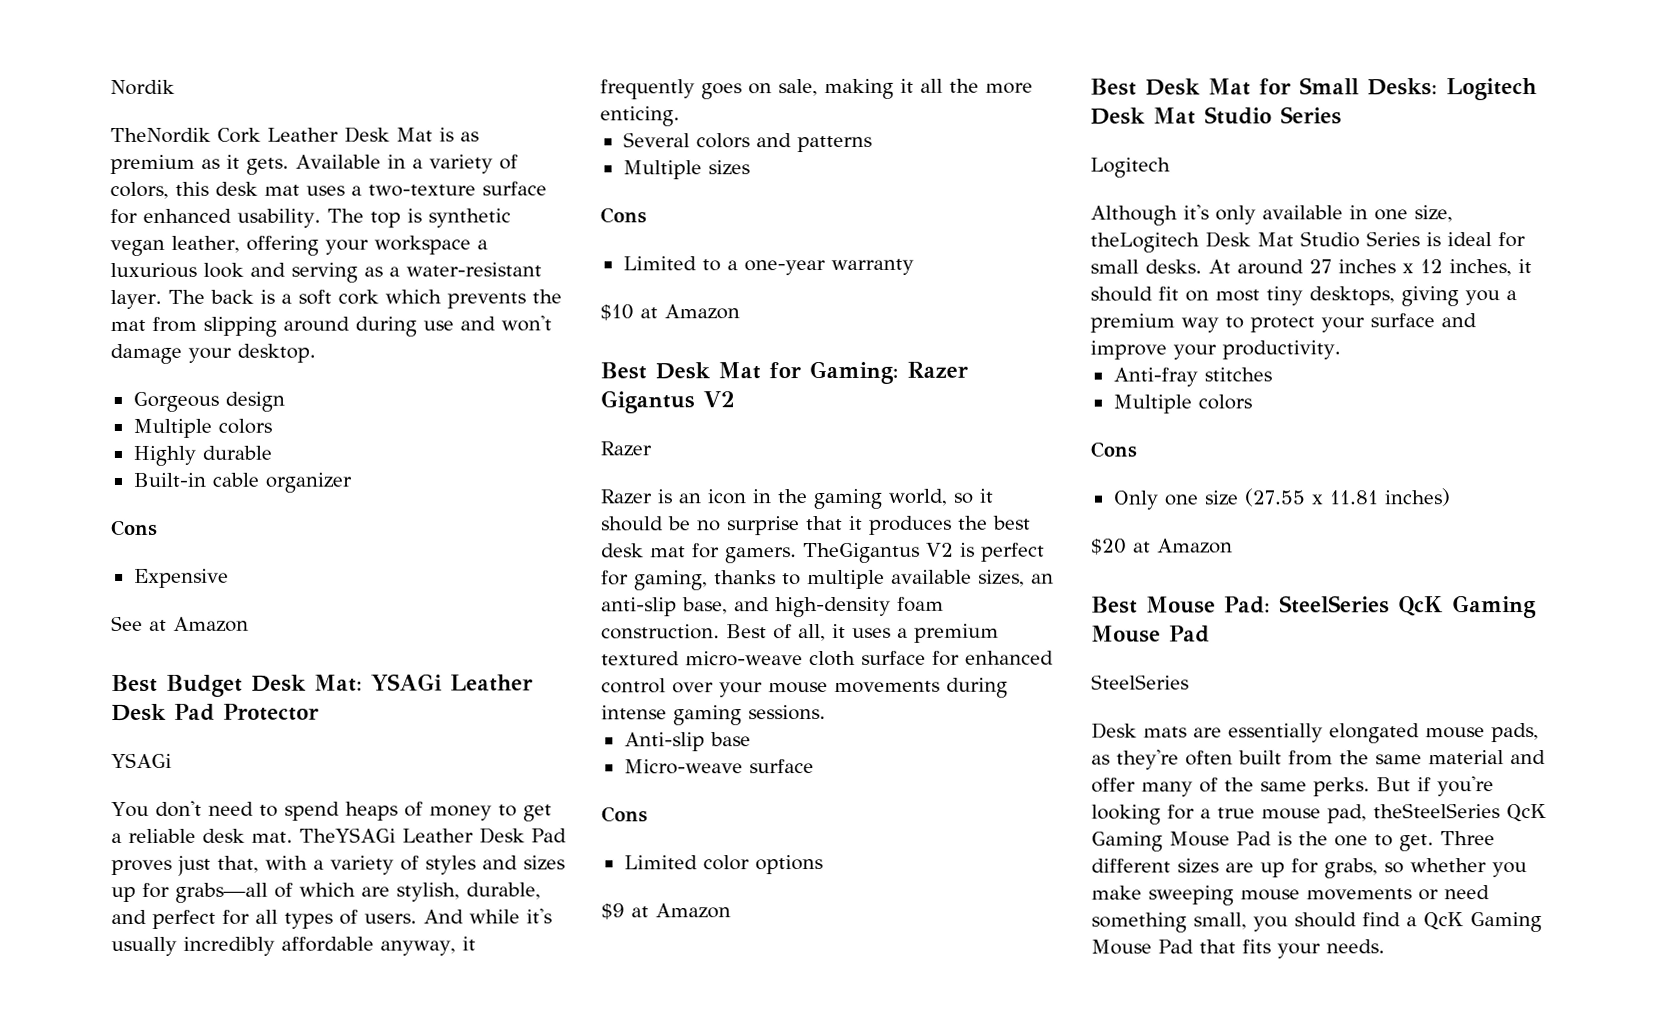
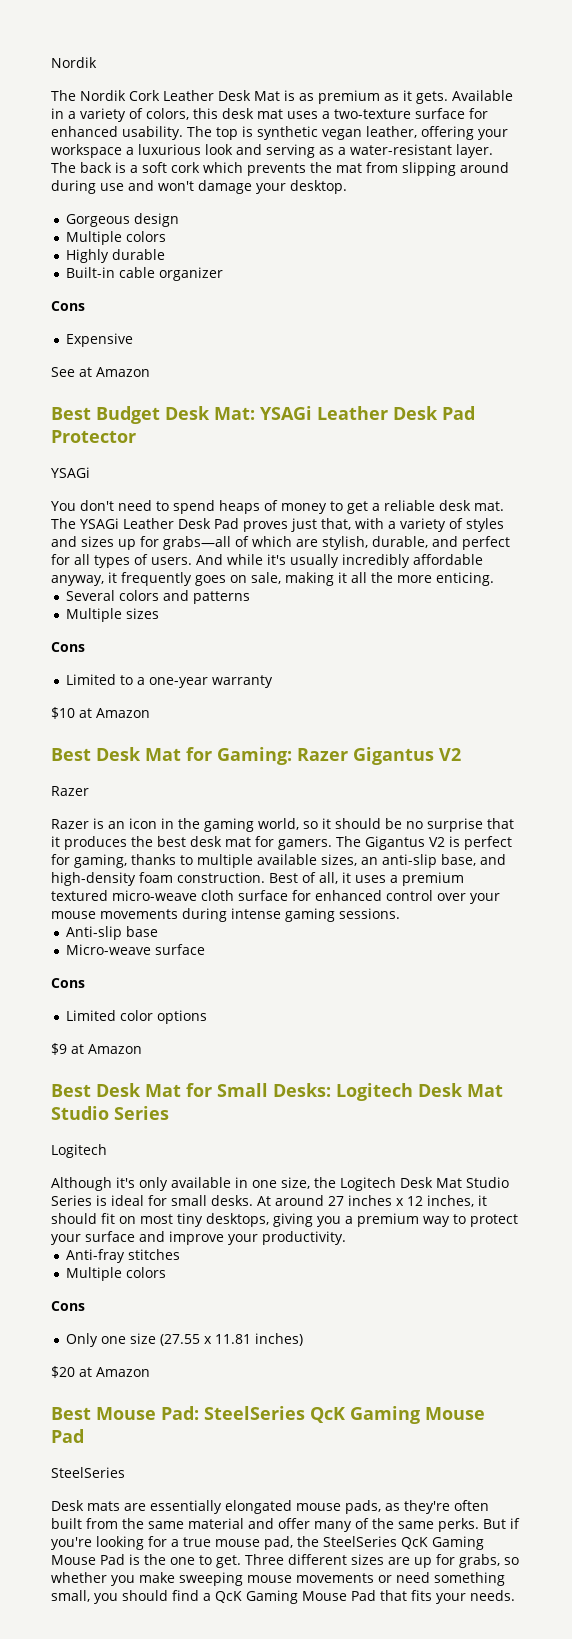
[110,127,211,144] TheNordik -> [51,90,126,101] The Nordik
[299,827,396,843] TheYSAGi -> [51,518,119,529] The YSAGi
[803,542,920,564] TheGigantus -> [336,836,425,850] The Gigantus
[1090,232,1200,253] theLogitech -> [314,1177,396,1191] the Logitech
[1373,803,1500,819] theSteelSeries -> [297,1536,397,1547] the SteelSeries

